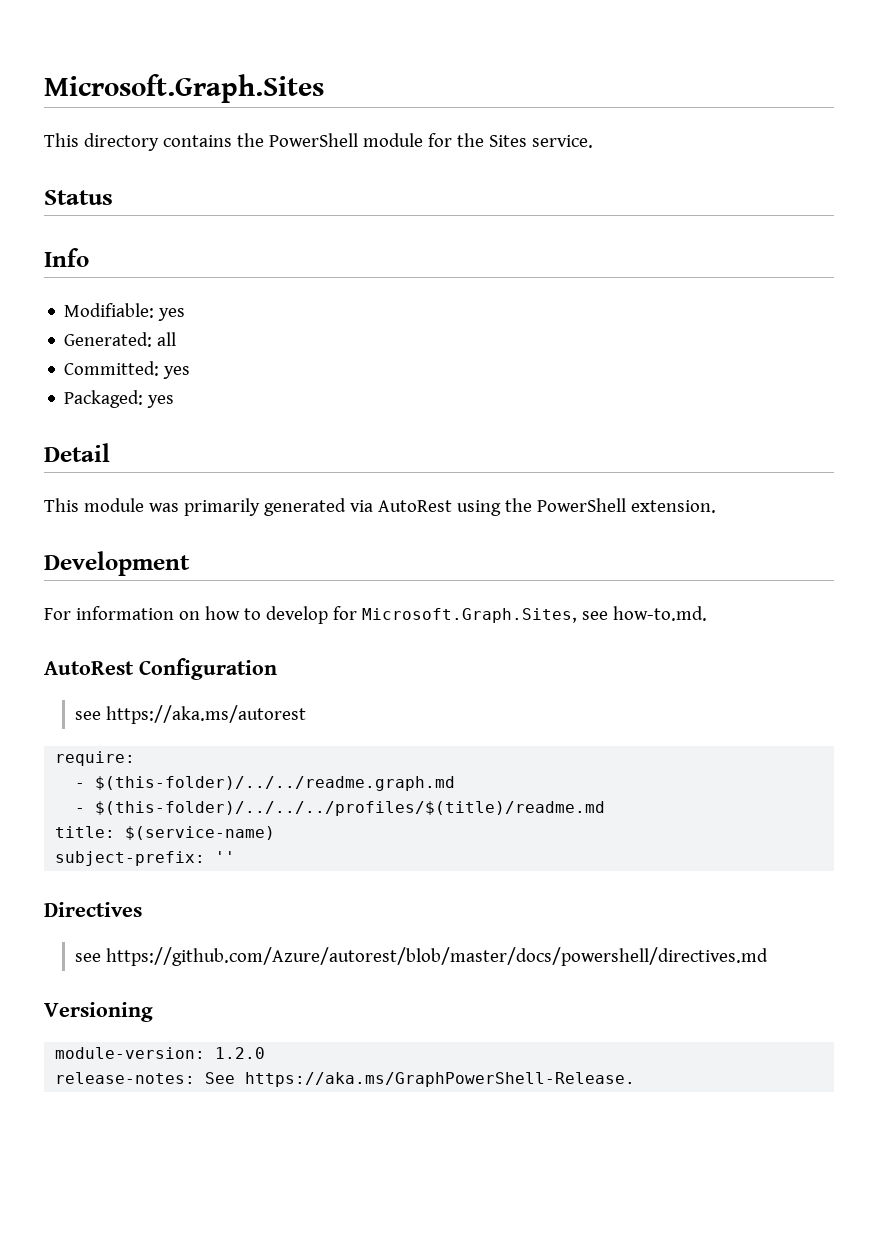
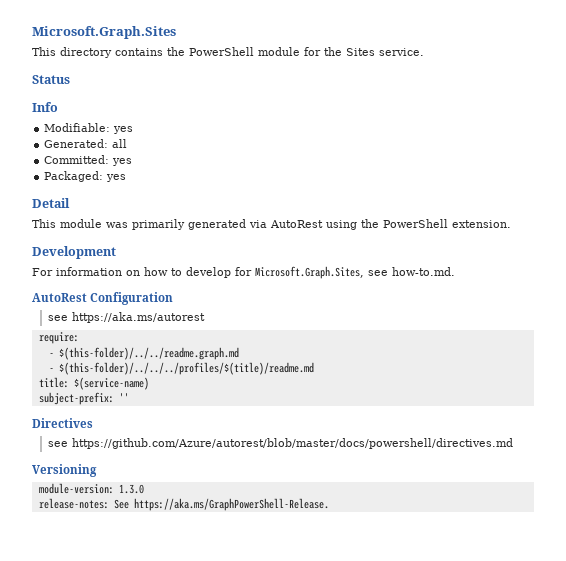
[215,1047,266,1059] 1.2.0 -> [118,484,144,494] 1.3.0

